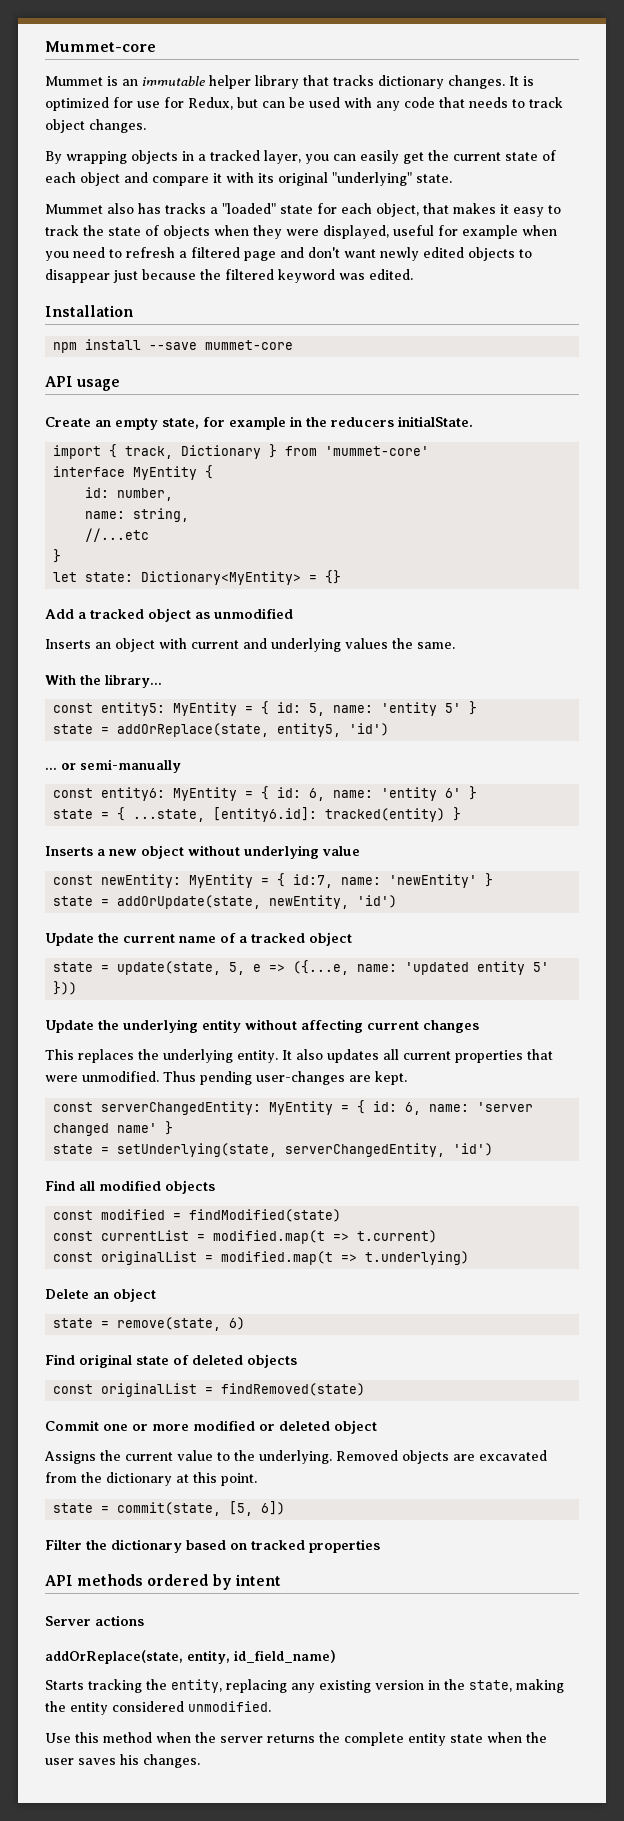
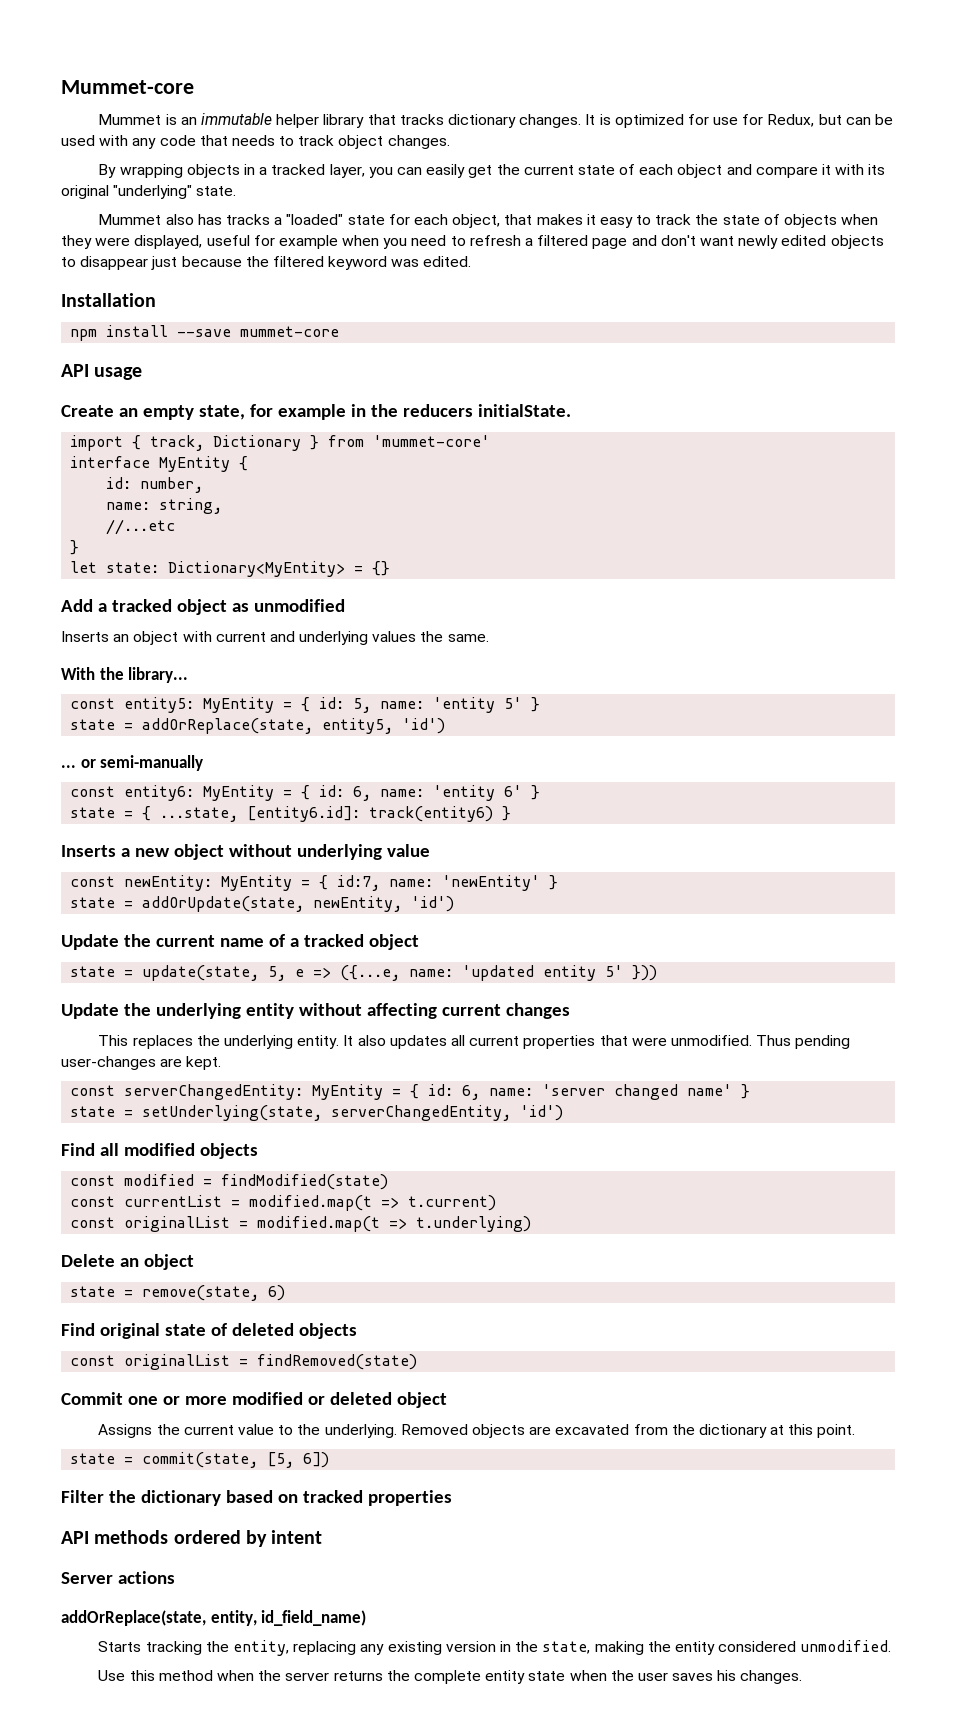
[325,808,446,822] tracked(entity) -> [369,806,494,822] track(entity6)

